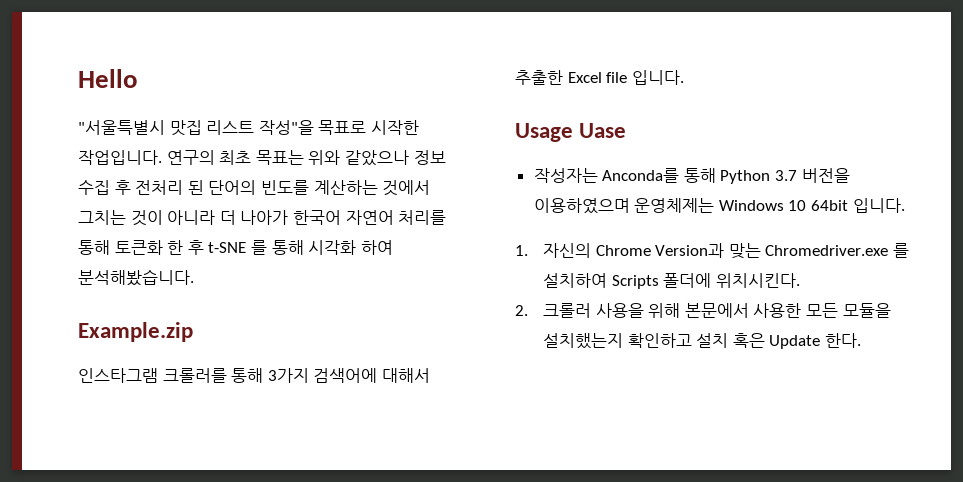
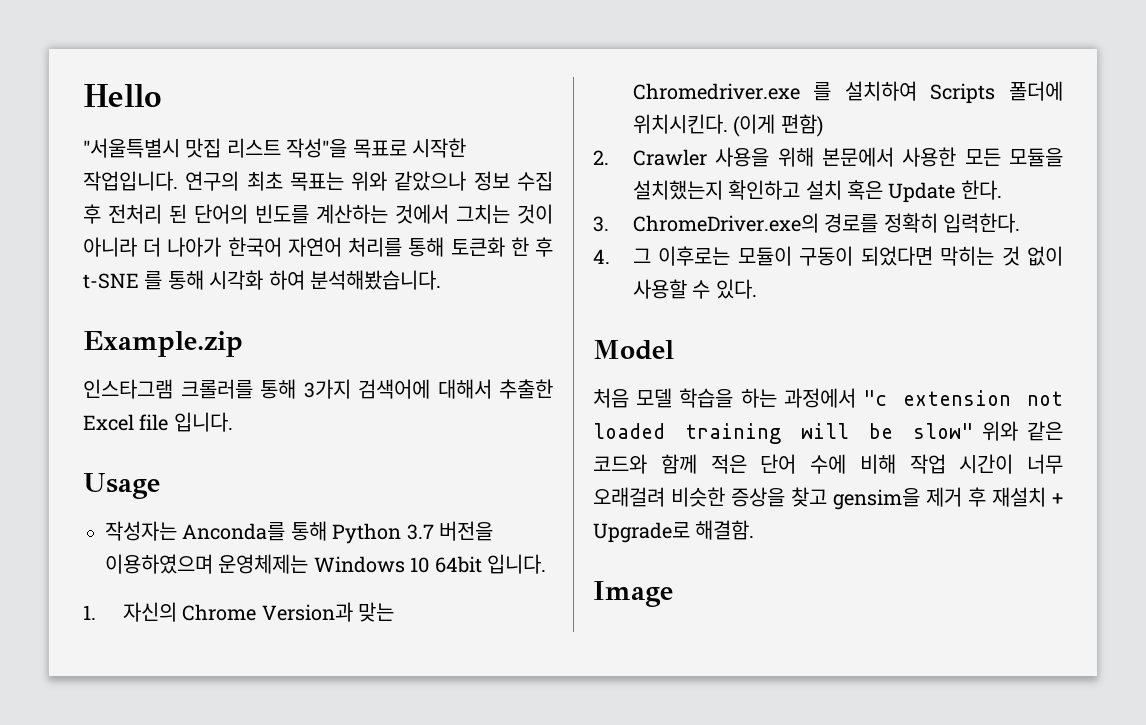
[579,123,627,138] Uase -> (160, 486) none
(800, 280) none -> [733,114,823,137] (이게 편함)
[543,303,592,318] 크롤러 -> [632,149,707,166] Crawler
(861, 340) none -> [593,213,1021,233] [593,246,1063,266] [632,279,757,299] [593,340,674,360] [593,388,1063,408] [593,421,1063,444] [593,454,1063,474] [593,487,1063,510] [593,520,755,543] [593,581,673,607] // 3. ChromeDriver.exe의 경로를 정확히 입력한다. // 4. 그 이후로는 모듈이 구동이 되었다면 막히는 것 없이 사용할 수 있다. // Model // 처음 모델 학습을 하는 과정에서 "c extension not loaded training will be slow" 위와 같은 코드와 함께 적은 단어 수에 비해 작업 시간이 너무 오래걸려 비슷한 증상을 찾고 gensim을 제거 후 재설치 + Upgrade로 해결함. // Image

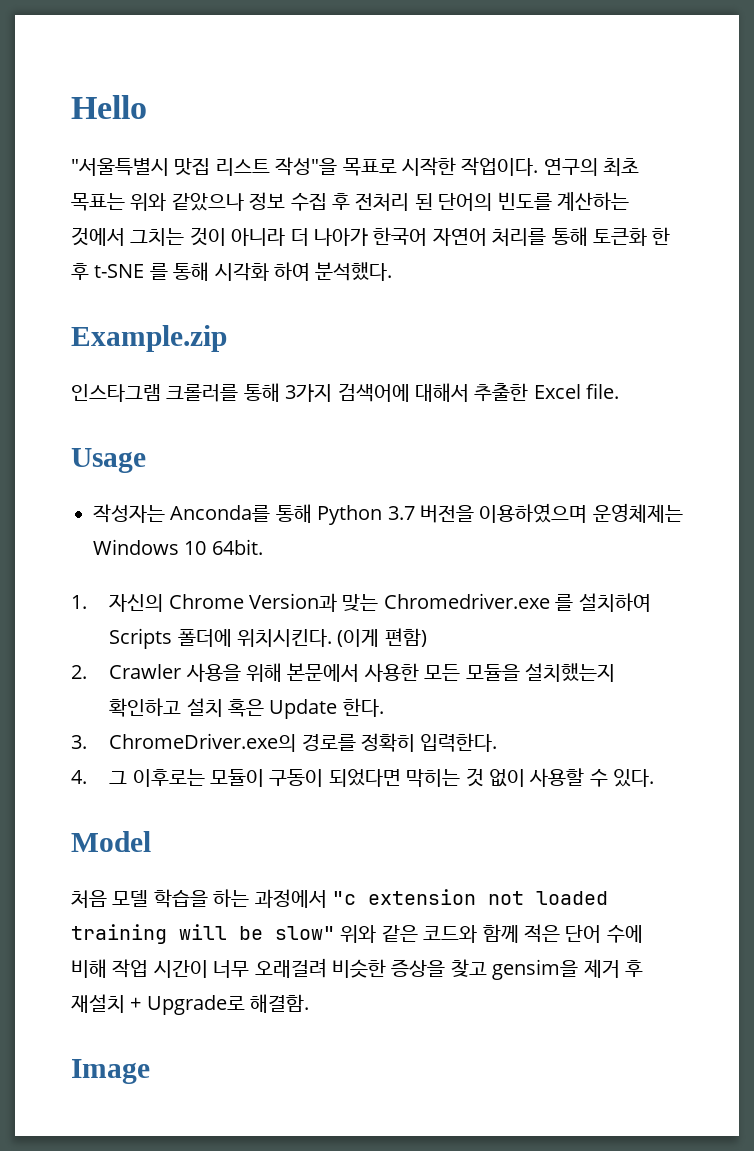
[83,171,178,191] 작업입니다. -> [461,157,539,176] 작업이다.
[310,270,441,290] 분석해봤습니다. -> [315,262,393,281] 분석했다.
[139,412,233,432] file 입니다. -> [586,383,620,399] file.
[434,554,546,574] 64bit 입니다. -> [211,539,263,555] 64bit.

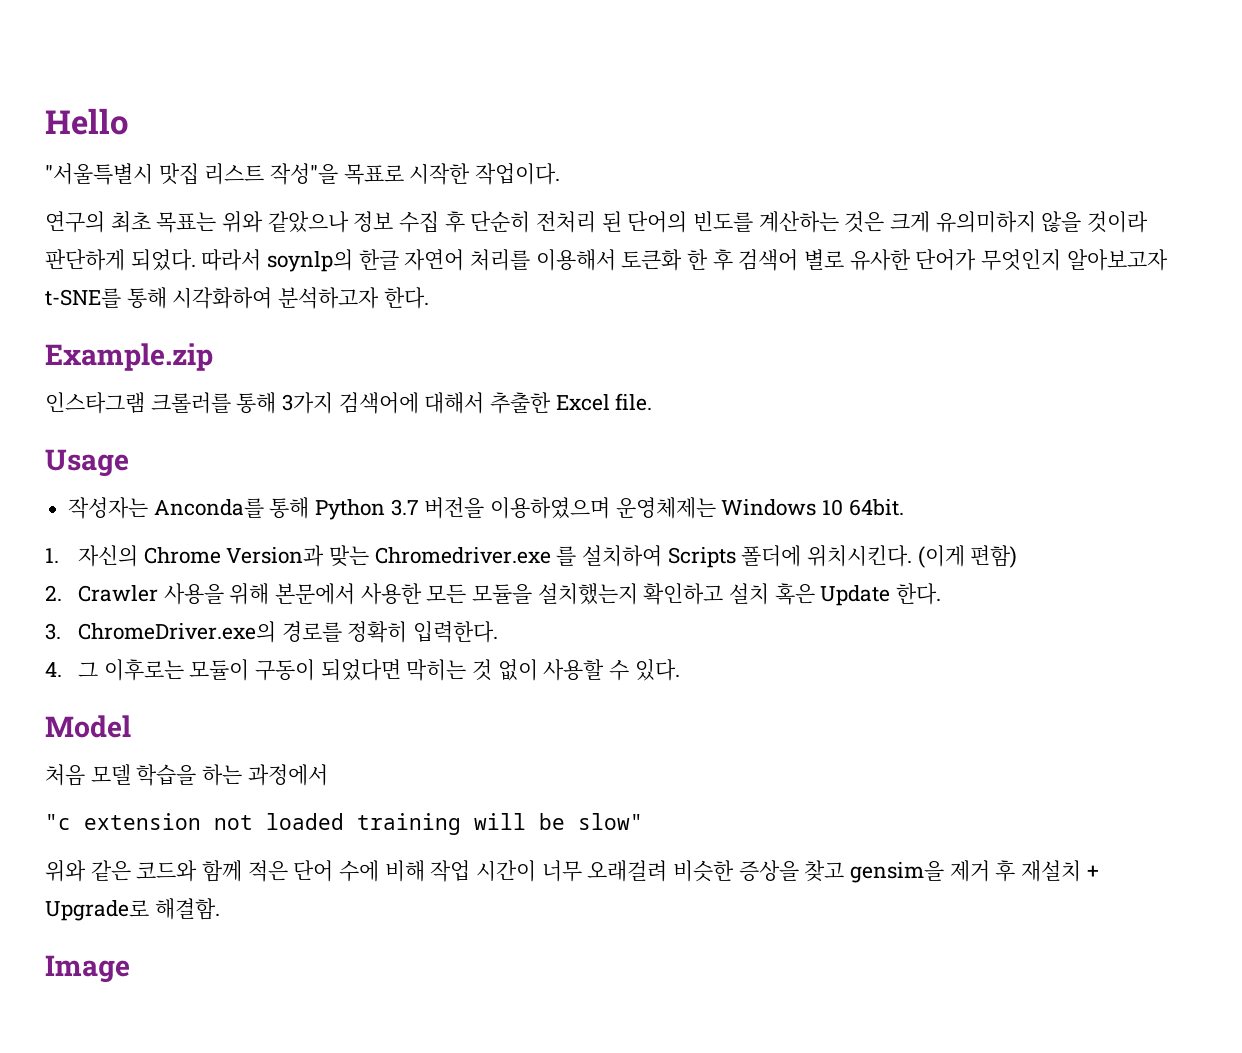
(539, 166) none -> (561, 174) //
(350, 201) none -> [470,211,531,233] 단순히
[71,227,428,246] 것에서 그치는 것이 아니라 더 나아가 한국어 -> [844,211,1149,233] [45,249,399,272] 것은 크게 유의미하지 않을 것이라 판단하게 되었다. 따라서 soynlp의 한글
[551,227,588,246] 통해 -> [535,249,616,271] 이용해서
[94,262,393,281] t-SNE 를 통해 시각화 하여 분석했다. -> [738,249,1168,271] [45,287,429,309] 검색어 별로 유사한 단어가 무엇인지 알아보고자 t-SNE를 통해 시각화하여 분석하고자 한다.
(327, 898) none -> (328, 775) //
(335, 933) none -> (643, 821) //

